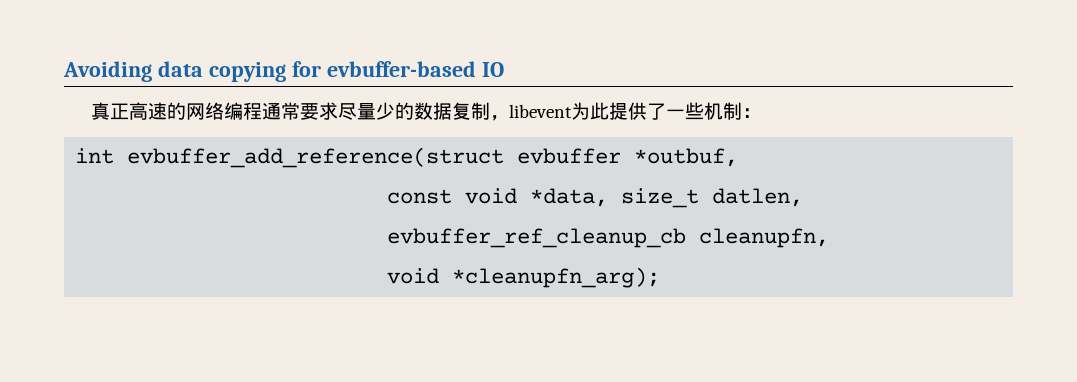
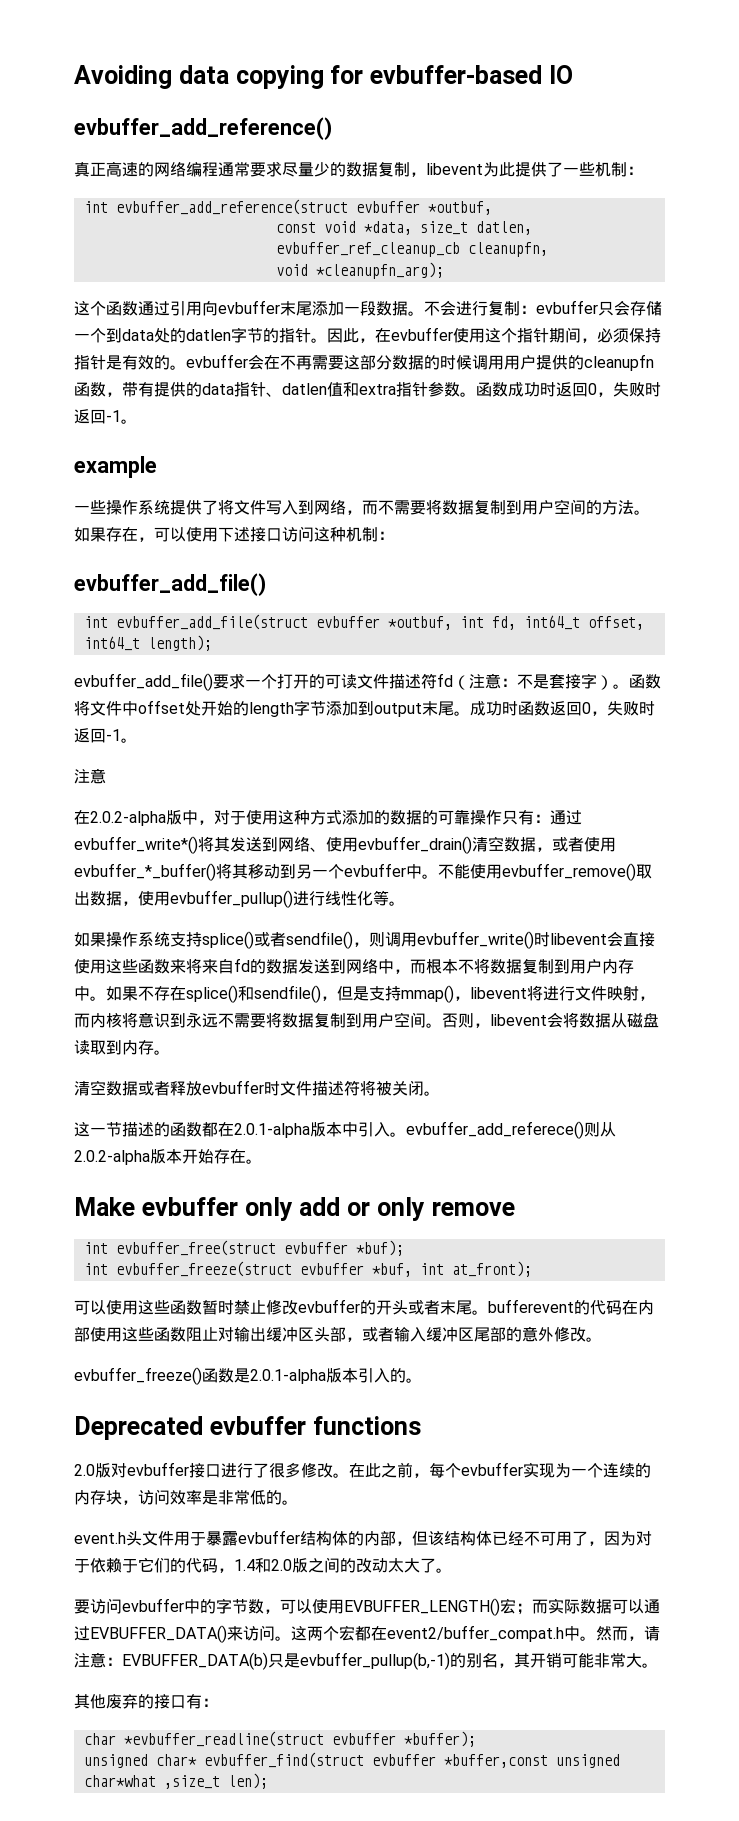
(504, 69) none -> [74,117,332,140] // evbuffer_add_reference()
(661, 277) none -> [74,300,662,316] [74,327,661,343] [74,354,654,371] [74,382,661,397] [74,409,137,424] [74,456,157,478] [74,499,650,515] [74,526,394,542] [74,573,266,596] [83,614,644,630] [83,635,212,651] [74,673,661,691] [74,700,655,717] [74,728,137,743] [74,768,106,784] [74,810,582,826] [74,836,616,854] [74,863,652,881] [74,890,405,908] [74,931,655,949] [74,958,634,974] [74,985,655,1003] [74,1012,659,1028] [74,1040,170,1055] [74,1080,440,1096] [74,1121,616,1139] [74,1149,262,1165] [74,1197,515,1221] [83,1240,404,1256] [83,1261,532,1277] [74,1299,654,1315] [74,1326,602,1342] [74,1367,422,1385] [74,1416,421,1440] [74,1462,651,1478] [74,1489,298,1505] [74,1530,652,1546] [74,1557,452,1573] [74,1598,660,1616] [74,1625,660,1643] [74,1652,658,1670] [74,1694,218,1709] [83,1731,476,1747] [83,1752,620,1768] [83,1773,268,1789] // 这个函数通过引用向evbuffer末尾添加一段数据。不会进行复制：evbuffer只会存储一个到data处的datlen字节的指针。因此，在evbuffer使用这个指针期间，必须保持指针是有效的。evbuffer会在不再需要这部分数据的时候调用用户提供的cleanupfn函数，带有提供的data指针、datlen值和extra指针参数。函数成功时返回0，失败时返回-1。 // example // 一些操作系统提供了将文件写入到网络，而不需要将数据复制到用户空间的方法。如果存在，可以使用下述接口访问这种机制： // evbuffer_add_file() // int evbuffer_add_file(struct evbuffer *outbuf, int fd, int64_t offset, int64_t length); // evbuffer_add_file()要求一个打开的可读文件描述符fd（注意：不是套接字）。函数将文件中offset处开始的length字节添加到output末尾。成功时函数返回0，失败时返回-1。 // 注意 // 在2.0.2-alpha版中，对于使用这种方式添加的数据的可靠操作只有：通过evbuffer_write*()将其发送到网络、使用evbuffer_drain()清空数据，或者使用evbuffer_*_buffer()将其移动到另一个evbuffer中。不能使用evbuffer_remove()取出数据，使用evbuffer_pullup()进行线性化等。 // 如果操作系统支持splice()或者sendfile()，则调用evbuffer_write()时libevent会直接使用这些函数来将来自fd的数据发送到网络中，而根本不将数据复制到用户内存中。如果不存在splice()和sendfile()，但是支持mmap()，libevent将进行文件映射，而内核将意识到永远不需要将数据复制到用户空间。否则，libevent会将数据从磁盘读取到内存。 // 清空数据或者释放evbuffer时文件描述符将被关闭。 // 这一节描述的函数都在2.0.1-alpha版本中引入。evbuffer_add_referece()则从2.0.2-alpha版本开始存在。 // Make evbuffer only add or only remove // int evbuffer_free(struct evbuffer *buf); // int evbuffer_freeze(struct evbuffer *buf, int at_front); // 可以使用这些函数暂时禁止修改evbuffer的开头或者末尾。bufferevent的代码在内部使用这些函数阻止对输出缓冲区头部，或者输入缓冲区尾部的意外修改。 // evbuffer_freeze()函数是2.0.1-alpha版本引入的。 // Deprecated evbuffer functions // 2.0版对evbuffer接口进行了很多修改。在此之前，每个evbuffer实现为一个连续的内存块，访问效率是非常低的。 // event.h头文件用于暴露evbuffer结构体的内部，但该结构体已经不可用了，因为对于依赖于它们的代码，1.4和2.0版之间的改动太大了。 // 要访问evbuffer中的字节数，可以使用EVBUFFER_LENGTH()宏；而实际数据可以通过EVBUFFER_DATA()来访问。这两个宏都在event2/buffer_compat.h中。然而，请注意：EVBUFFER_DATA(b)只是evbuffer_pullup(b,-1)的别名，其开销可能非常大。 // 其他废弃的接口有： // char *evbuffer_readline(struct evbuffer *buffer); // unsigned char* evbuffer_find(struct evbuffer *buffer,const unsigned char*what ,size_t len);

